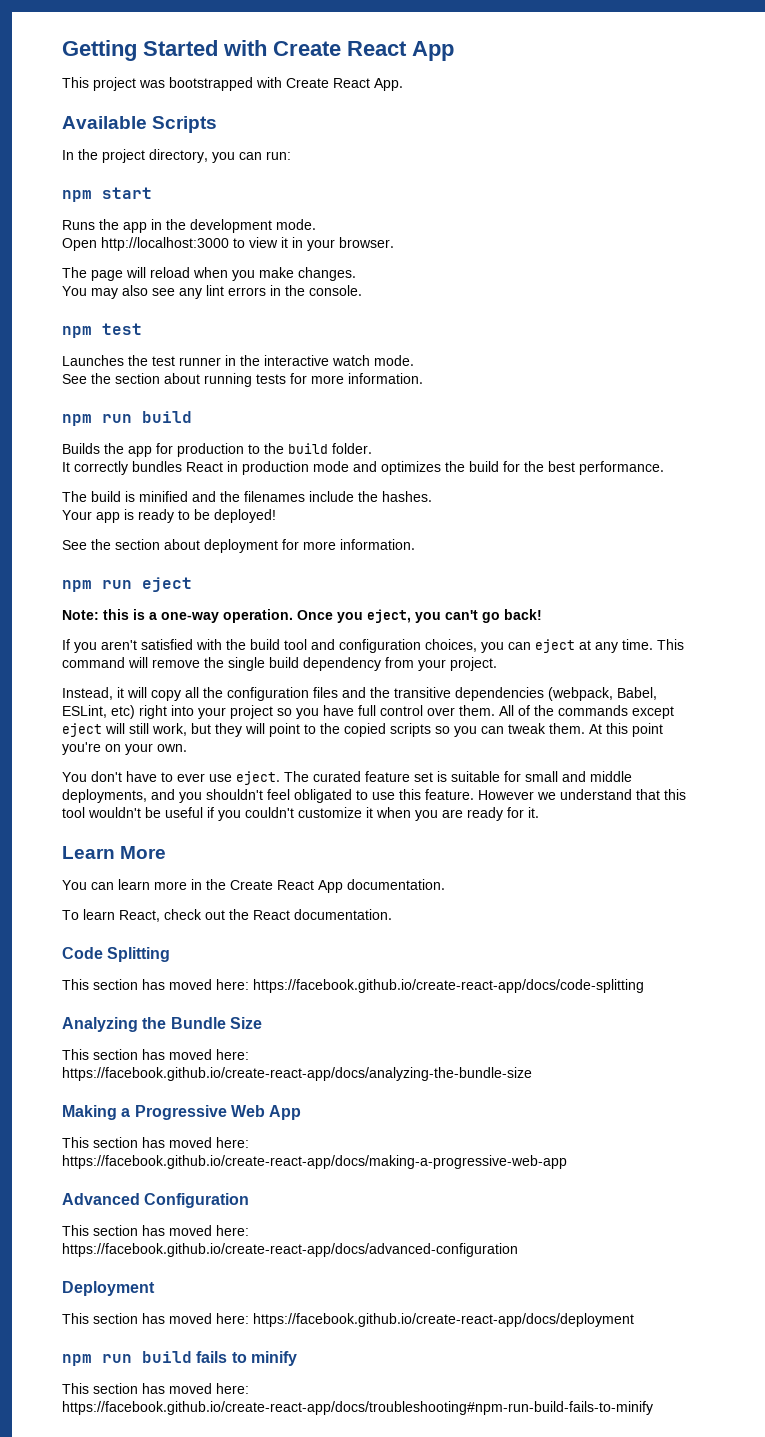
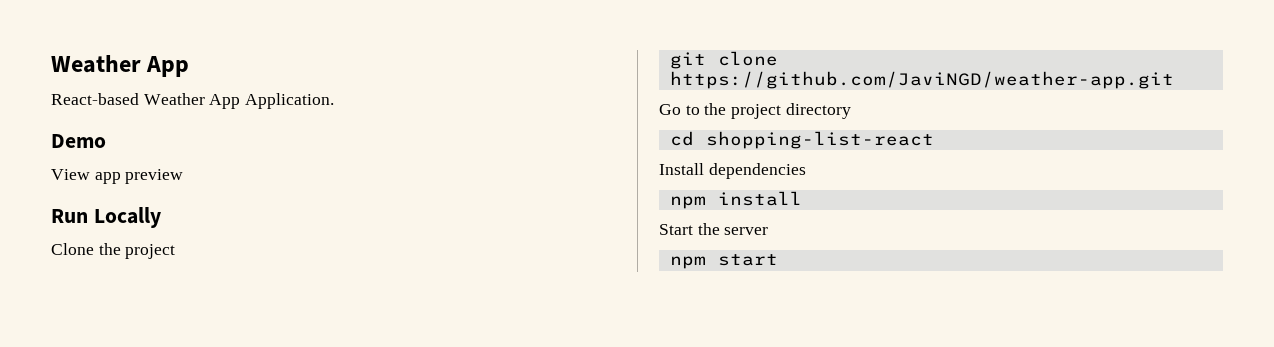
[62,40,454,61] [62,77,403,91] [62,116,218,133] [62,149,291,163] [62,187,152,202] [62,219,316,233] [62,237,394,251] [62,267,356,281] [62,285,362,299] [62,323,142,338] [62,355,414,366] [62,373,423,387] [62,411,192,426] [62,443,372,457] [62,461,664,475] [62,491,432,502] [62,509,276,523] [62,539,415,553] [62,577,192,592] [62,609,542,623] [62,639,684,653] [62,657,497,671] [62,687,657,701] [62,705,674,719] [62,723,663,737] [62,742,187,755] [62,771,632,785] [62,789,686,803] [62,807,539,821] [62,846,167,859] [62,879,445,893] [62,909,392,922] [62,947,171,962] [62,979,644,993] [62,1017,262,1032] [62,1049,249,1060] [62,1067,532,1081] [62,1105,302,1120] [62,1137,249,1148] [62,1155,567,1169] [62,1193,250,1208] [62,1225,249,1236] [62,1243,518,1257] [62,1281,155,1296] [62,1313,634,1327] [62,1351,297,1366] [62,1383,249,1394] [62,1401,653,1415] Getting Started with Create React App // This project was bootstrapped with Create React App. // Available Scripts // In the project directory, you can run: // npm start // Runs the app in the development mode. // Open http://localhost:3000 to view it in your browser. // The page will reload when you make changes. // You may also see any lint errors in the console. // npm test // Launches the test runner in the interactive watch mode. // See the section about running tests for more information. // npm run build // Builds the app for production to the build folder. // It correctly bundles React in production mode and optimizes the build for the best performance. // The build is minified and the filenames include the hashes. // Your app is ready to be deployed! // See the section about deployment for more information. // npm run eject // Note: this is a one-way operation. Once you eject, you can't go back! // If you aren't satisfied with the build tool and configuration choices, you can eject at any time. This command will remove the single build dependency from your project. // Instead, it will copy all the configuration files and the transitive dependencies (webpack, Babel, ESLint, etc) right into your project so you have full control over them. All of the commands except eject will still work, but they will point to the copied scripts so you can tweak them. At this point you're on your own. // You don't have to ever use eject. The curated feature set is suitable for small and middle deployments, and you shouldn't feel obligated to use this feature. However we understand that this tool wouldn't be useful if you couldn't customize it when you are ready for it. // Learn More // You can learn more in the Create React App documentation. // To learn React, check out the React documentation. // Code Splitting // This section has moved here: https://facebook.github.io/create-react-app/docs/code-splitting // Analyzing the Bundle Size // This section has moved here: https://facebook.github.io/create-react-app/docs/analyzing-the-bundle-size // Making a Progressive Web App // This section has moved here: https://facebook.github.io/create-react-app/docs/making-a-progressive-web-app // Advanced Configuration // This section has moved here: https://facebook.github.io/create-react-app/docs/advanced-configuration // Deployment // This section has moved here: https://facebook.github.io/create-react-app/docs/deployment // npm run build fails to minify // This section has moved here: https://facebook.github.io/create-react-app/docs/troubleshooting#npm-run-build-fails-to-minify -> [51,55,190,77] [51,93,335,109] [51,134,106,148] [51,169,184,184] [51,207,161,228] [51,243,176,259] [669,51,778,69] [669,71,1174,89] [659,103,851,119] [669,131,934,149] [659,163,806,179] [669,191,802,209] [659,223,769,235] [669,254,778,269] Weather App // React-based Weather App Application. // Demo // View app preview // Run Locally // Clone the project // git clone https://github.com/JaviNGD/weather-app.git // Go to the project directory // cd shopping-list-react // Install dependencies // npm install // Start the server // npm start

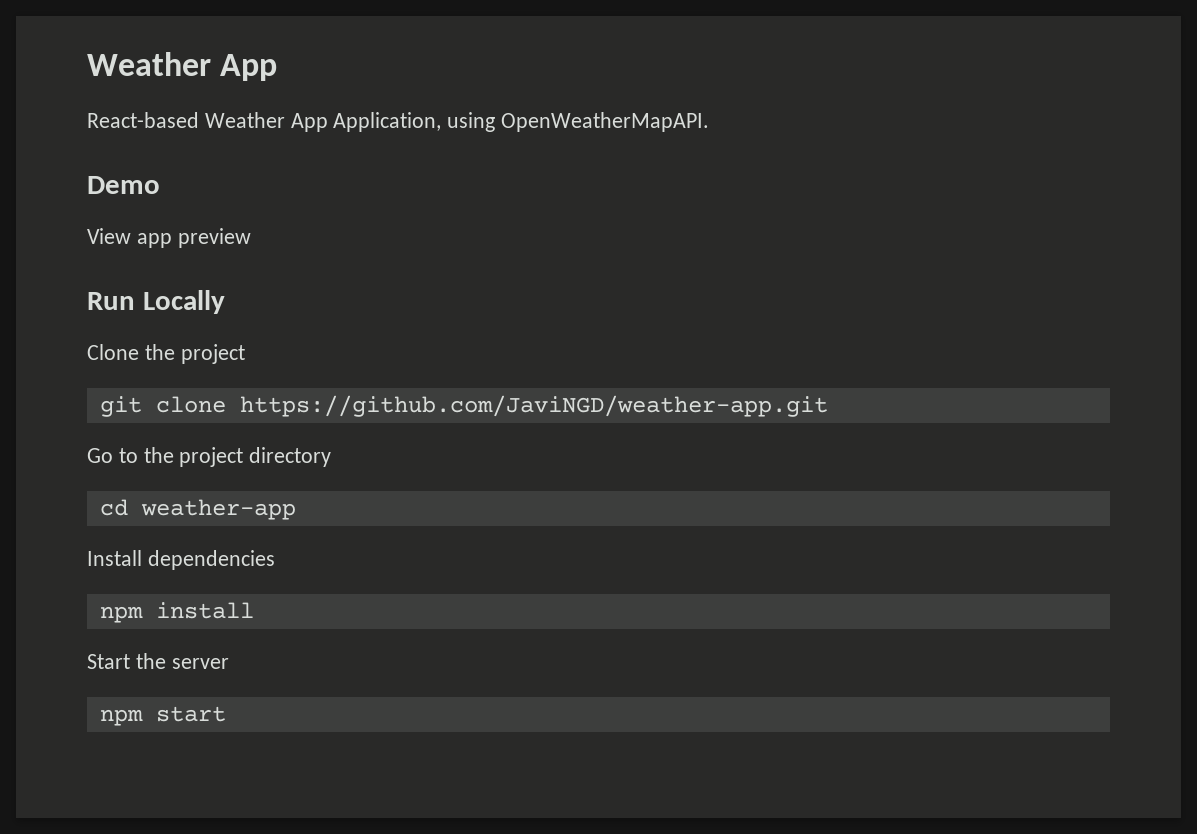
[245,93,335,109] Application. -> [333,112,710,132] Application, using OpenWeatherMapAPI.
[705,131,934,149] shopping-list-react -> [140,499,296,520] weather-app

